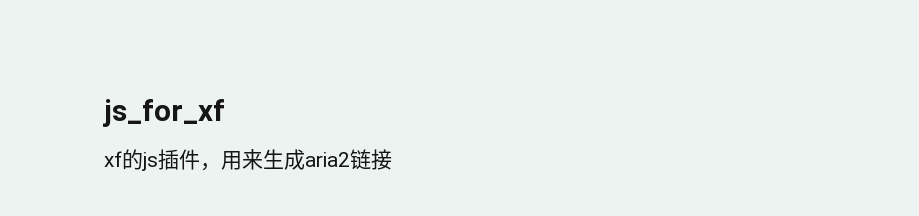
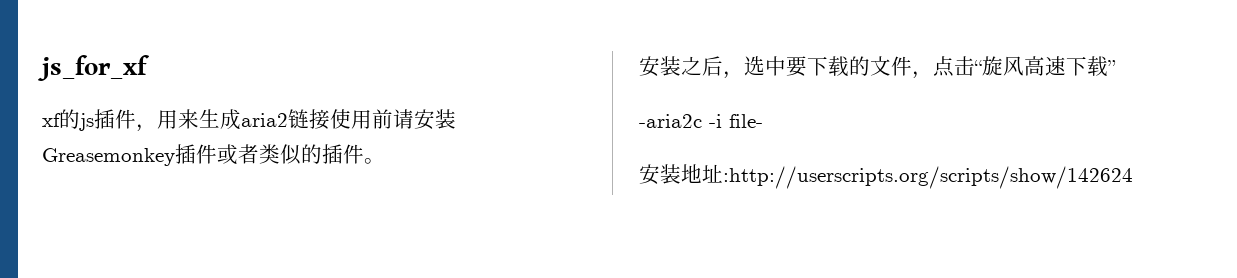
(392, 159) none -> [330,109,456,130] [42,144,385,166] [639,56,1116,79] [639,114,763,128] [639,164,1133,189] 使用前请安装Greasemonkey插件或者类似的插件。 // 安装之后，选中要下载的文件，点击“旋风高速下载” // -aria2c -i file- // 安装地址:http://userscripts.org/scripts/show/142624

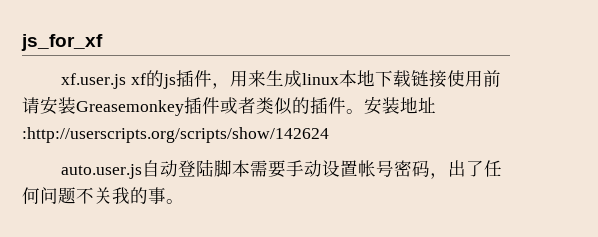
(150, 68) none -> [61,73,127,89] xf.user.js
[241,113,288,127] aria2 -> [301,70,411,87] linux本地下载
[639,56,1116,79] [639,114,763,128] [639,164,1133,189] // 安装之后，选中要下载的文件，点击“旋风高速下载” // -aria2c -i file- // 安装地址:http://userscripts.org/scripts/show/142624 -> [364,96,436,115] [22,127,329,143] [61,159,503,179] [22,187,184,204] 安装地址:http://userscripts.org/scripts/show/142624 // auto.user.js自动登陆脚本需要手动设置帐号密码，出了任何问题不关我的事。

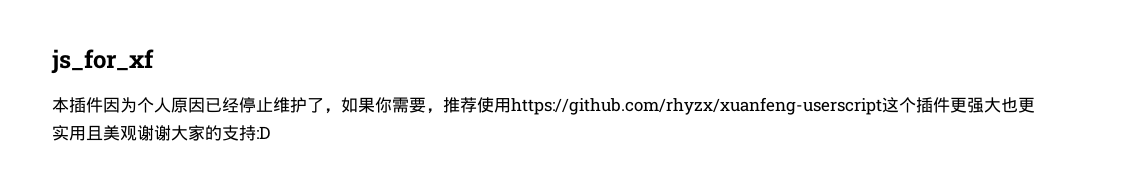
[61,70,501,89] [22,96,436,116] [22,127,329,143] [61,159,503,179] [22,187,184,204] xf.user.js xf的js插件，用来生成linux本地下载链接使用前请安装Greasemonkey插件或者类似的插件。安装地址:http://userscripts.org/scripts/show/142624 // auto.user.js自动登陆脚本需要手动设置帐号密码，出了任何问题不关我的事。 -> [52,97,1035,115] [52,125,270,141] 本插件因为个人原因已经停止维护了，如果你需要，推荐使用https://github.com/rhyzx/xuanfeng-userscript这个插件更强大也更实用且美观谢谢大家的支持:D

